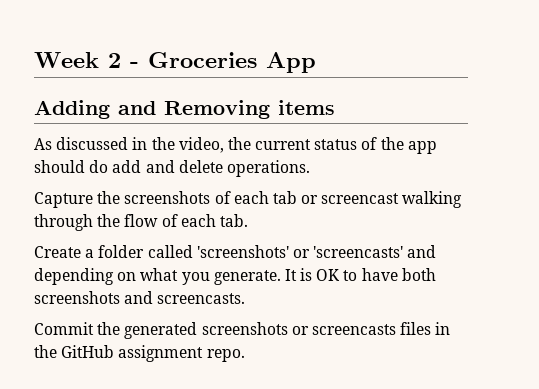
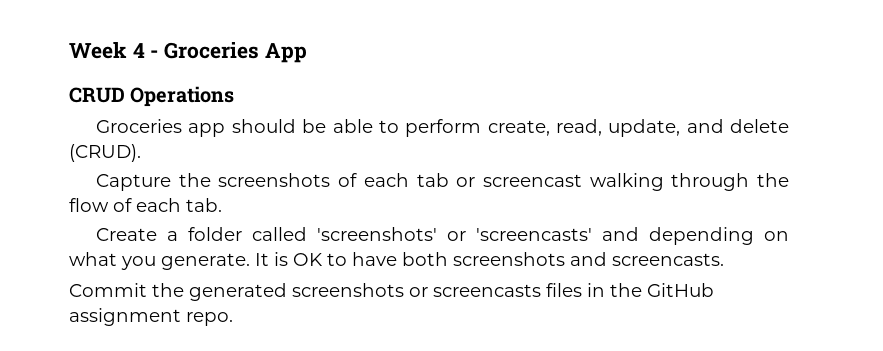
[108,53,121,68] 2 -> [132,43,145,58] 4
[34,100,335,119] [34,137,437,154] [34,160,142,173] Adding and Removing items // As discussed in the video, the current status of the app should do add -> [69,86,235,107] [96,119,681,137] CRUD Operations // Groceries app should be able to perform create, read, update,
[226,160,310,177] operations. -> [69,144,141,162] (CRUD).

